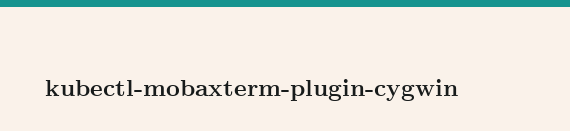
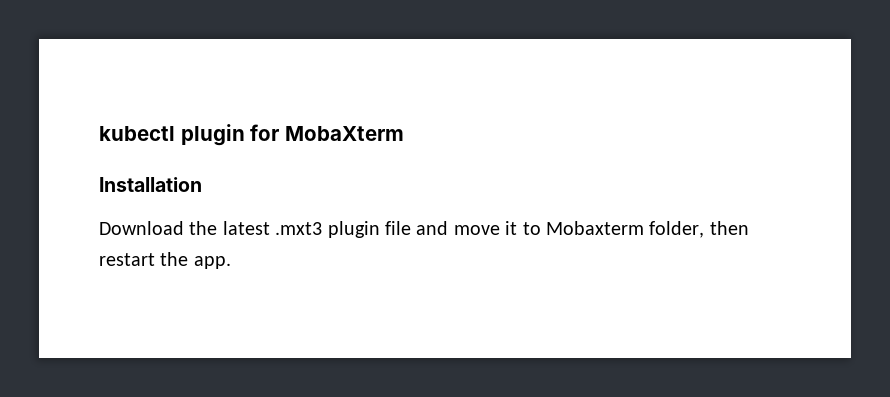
[45,79,458,101] kubectl-mobaxterm-plugin-cygwin -> [99,124,404,146] [99,177,202,192] [99,221,749,238] [99,252,231,269] kubectl plugin for MobaXterm // Installation // Download the latest .mxt3 plugin file and move it to Mobaxterm folder, then restart the app.

